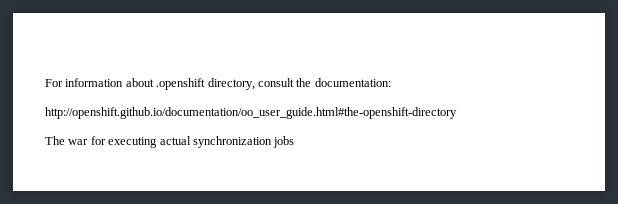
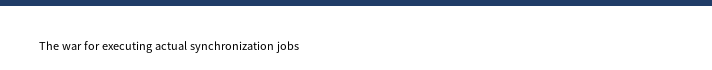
[45,78,391,90] [45,107,457,119] For information about .openshift directory, consult the documentation: // http://openshift.github.io/documentation/oo_user_guide.html#the-openshift-directory // -> (39, 45) none

